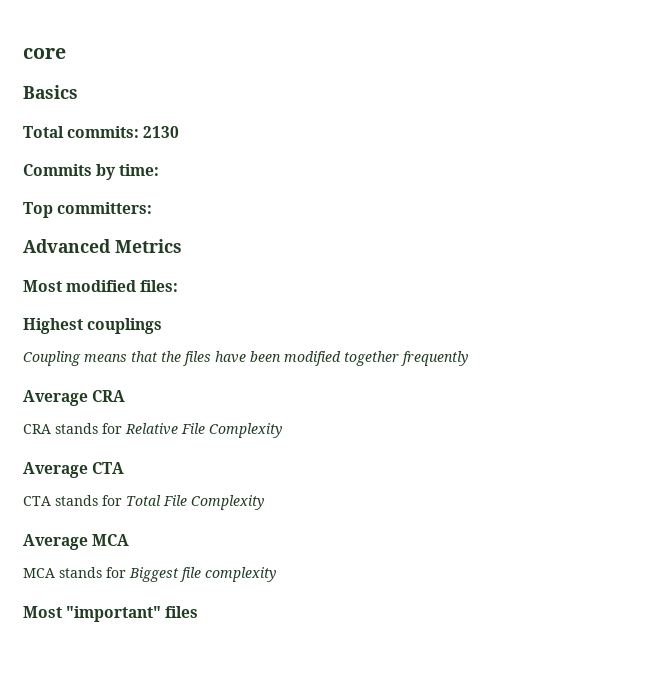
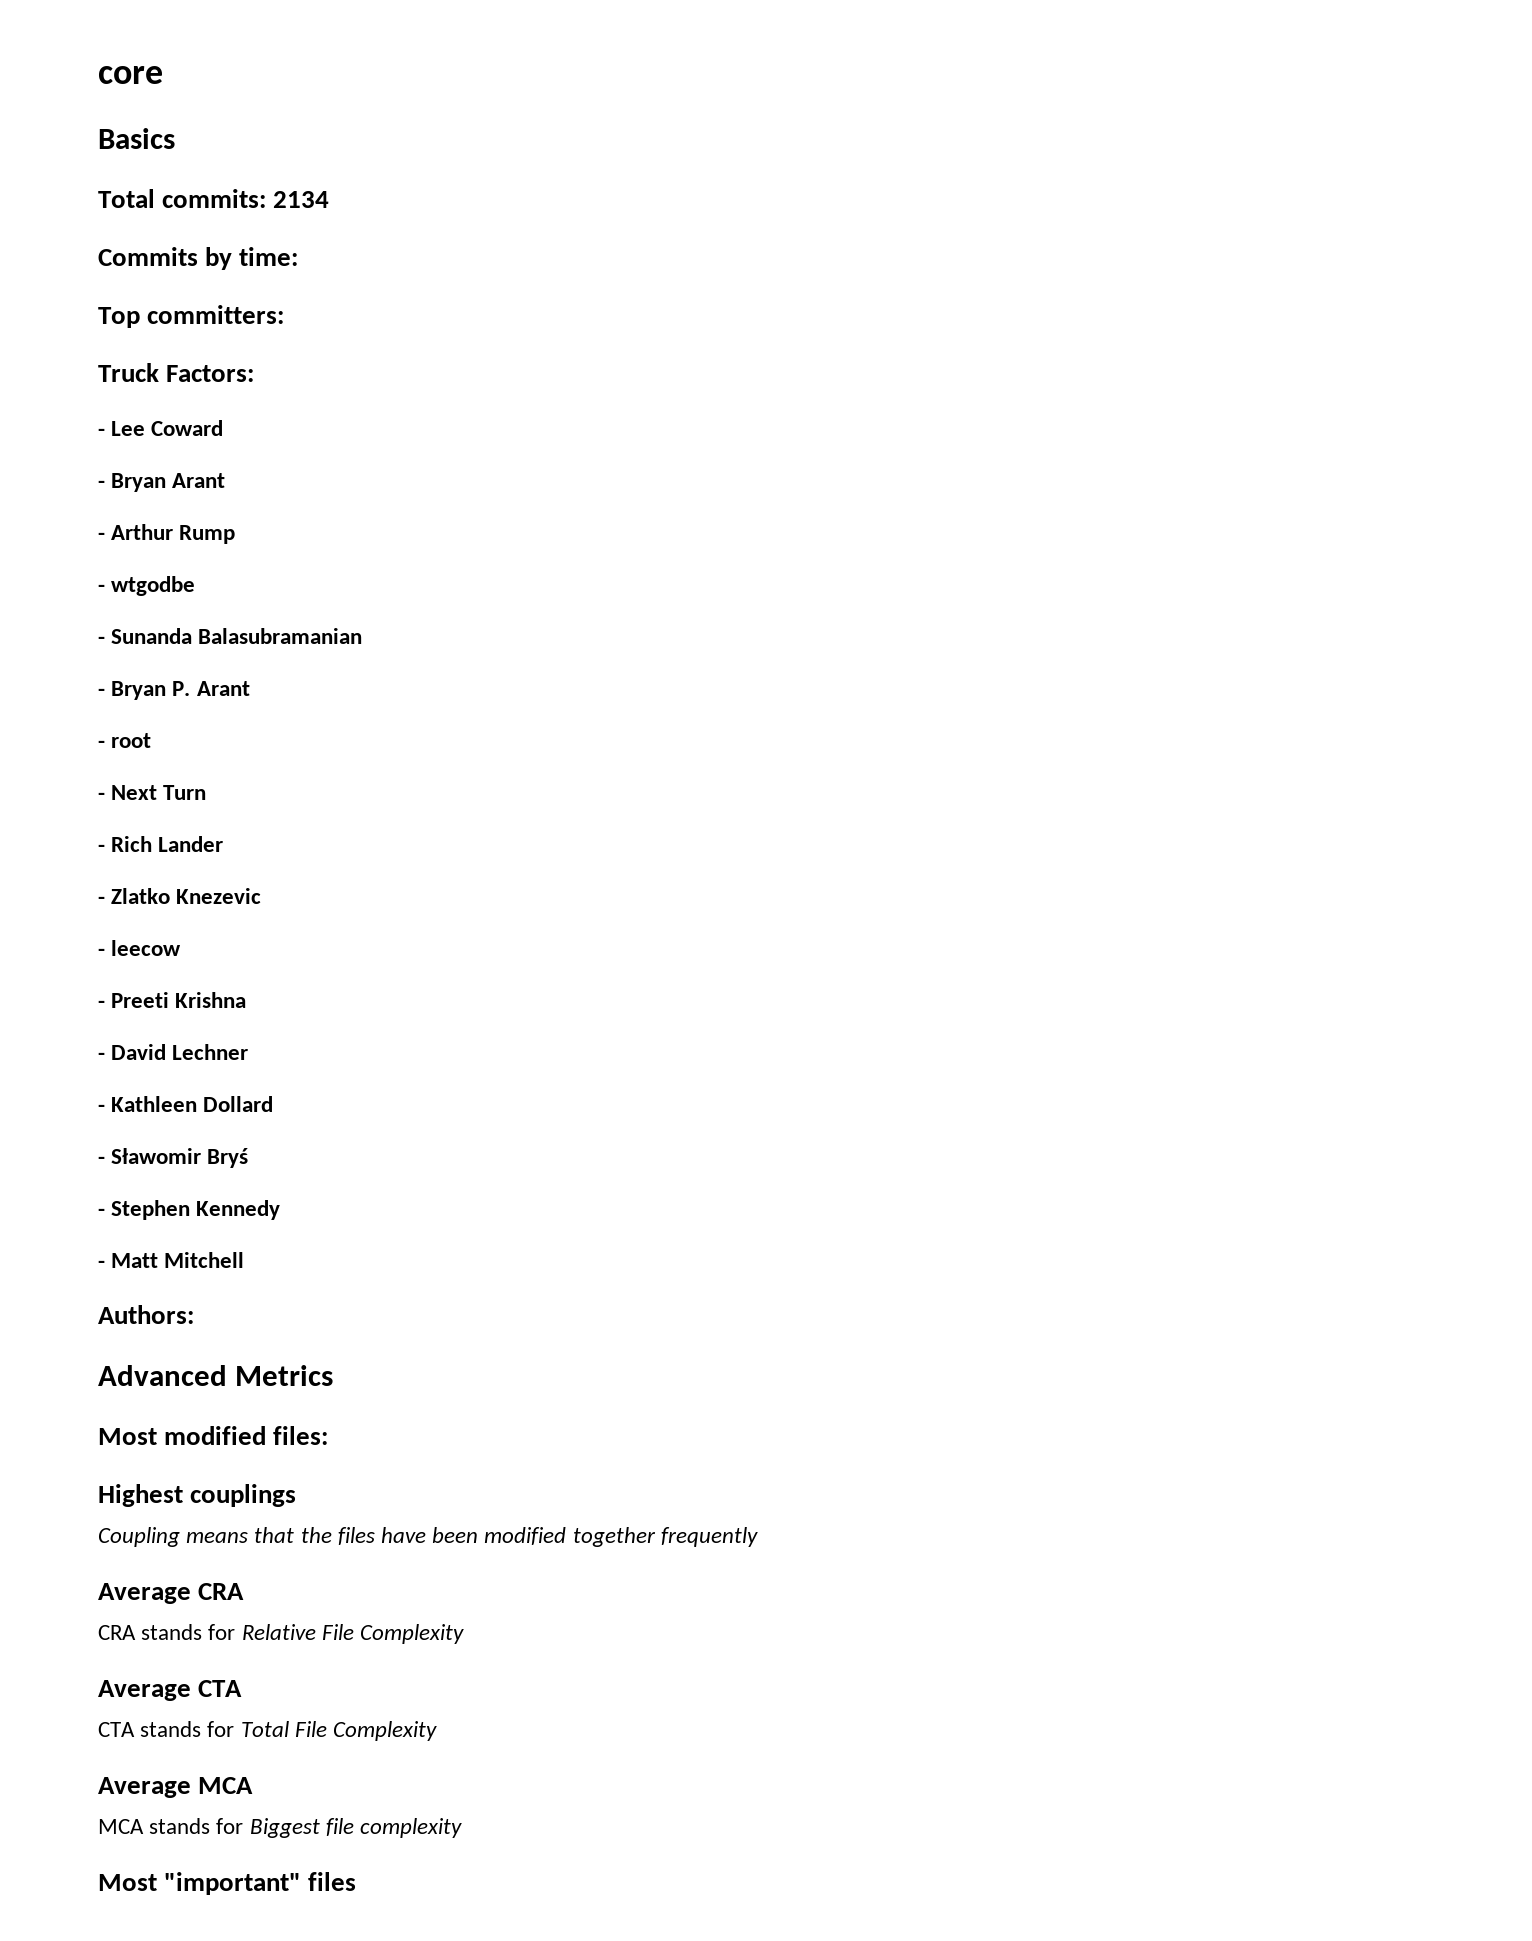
[143,126,180,138] 2130 -> [273,191,330,208] 2134
(153, 208) none -> [98,363,255,382] [98,420,224,436] [98,473,226,492] [98,524,236,544] [98,576,196,596] [98,628,363,644] [98,681,250,700] [98,733,152,748] [98,785,207,800] [98,836,224,852] [98,888,262,904] [98,940,182,956] [98,992,247,1008] [98,1044,249,1060] [98,1096,274,1112] [98,1148,249,1168] [98,1200,281,1220] [98,1252,245,1268] [98,1305,194,1324] // Truck Factors: // - Lee Coward // - Bryan Arant // - Arthur Rump // - wtgodbe // - Sunanda Balasubramanian // - Bryan P. Arant // - root // - Next Turn // - Rich Lander // - Zlatko Knezevic // - leecow // - Preeti Krishna // - David Lechner // - Kathleen Dollard // - Sławomir Bryś // - Stephen Kennedy // - Matt Mitchell // Authors:

